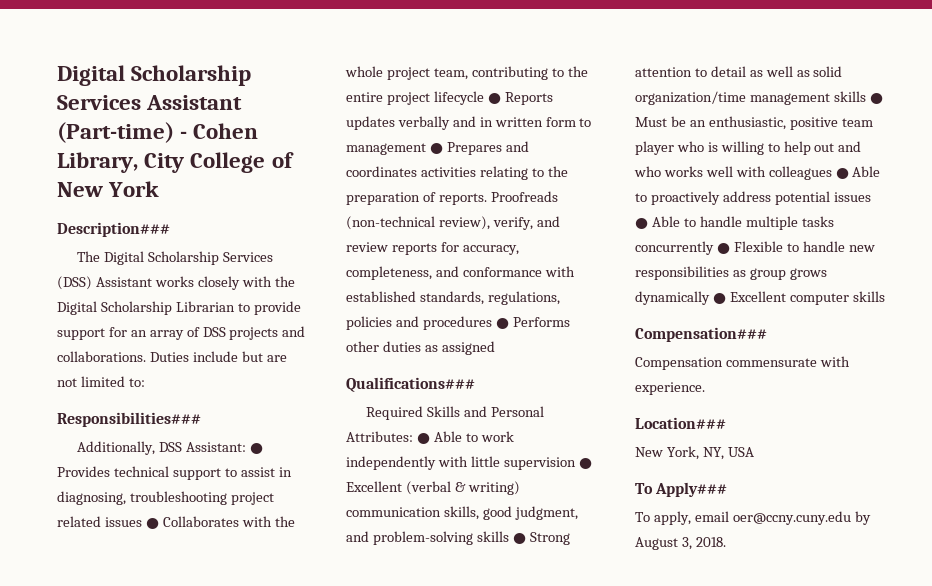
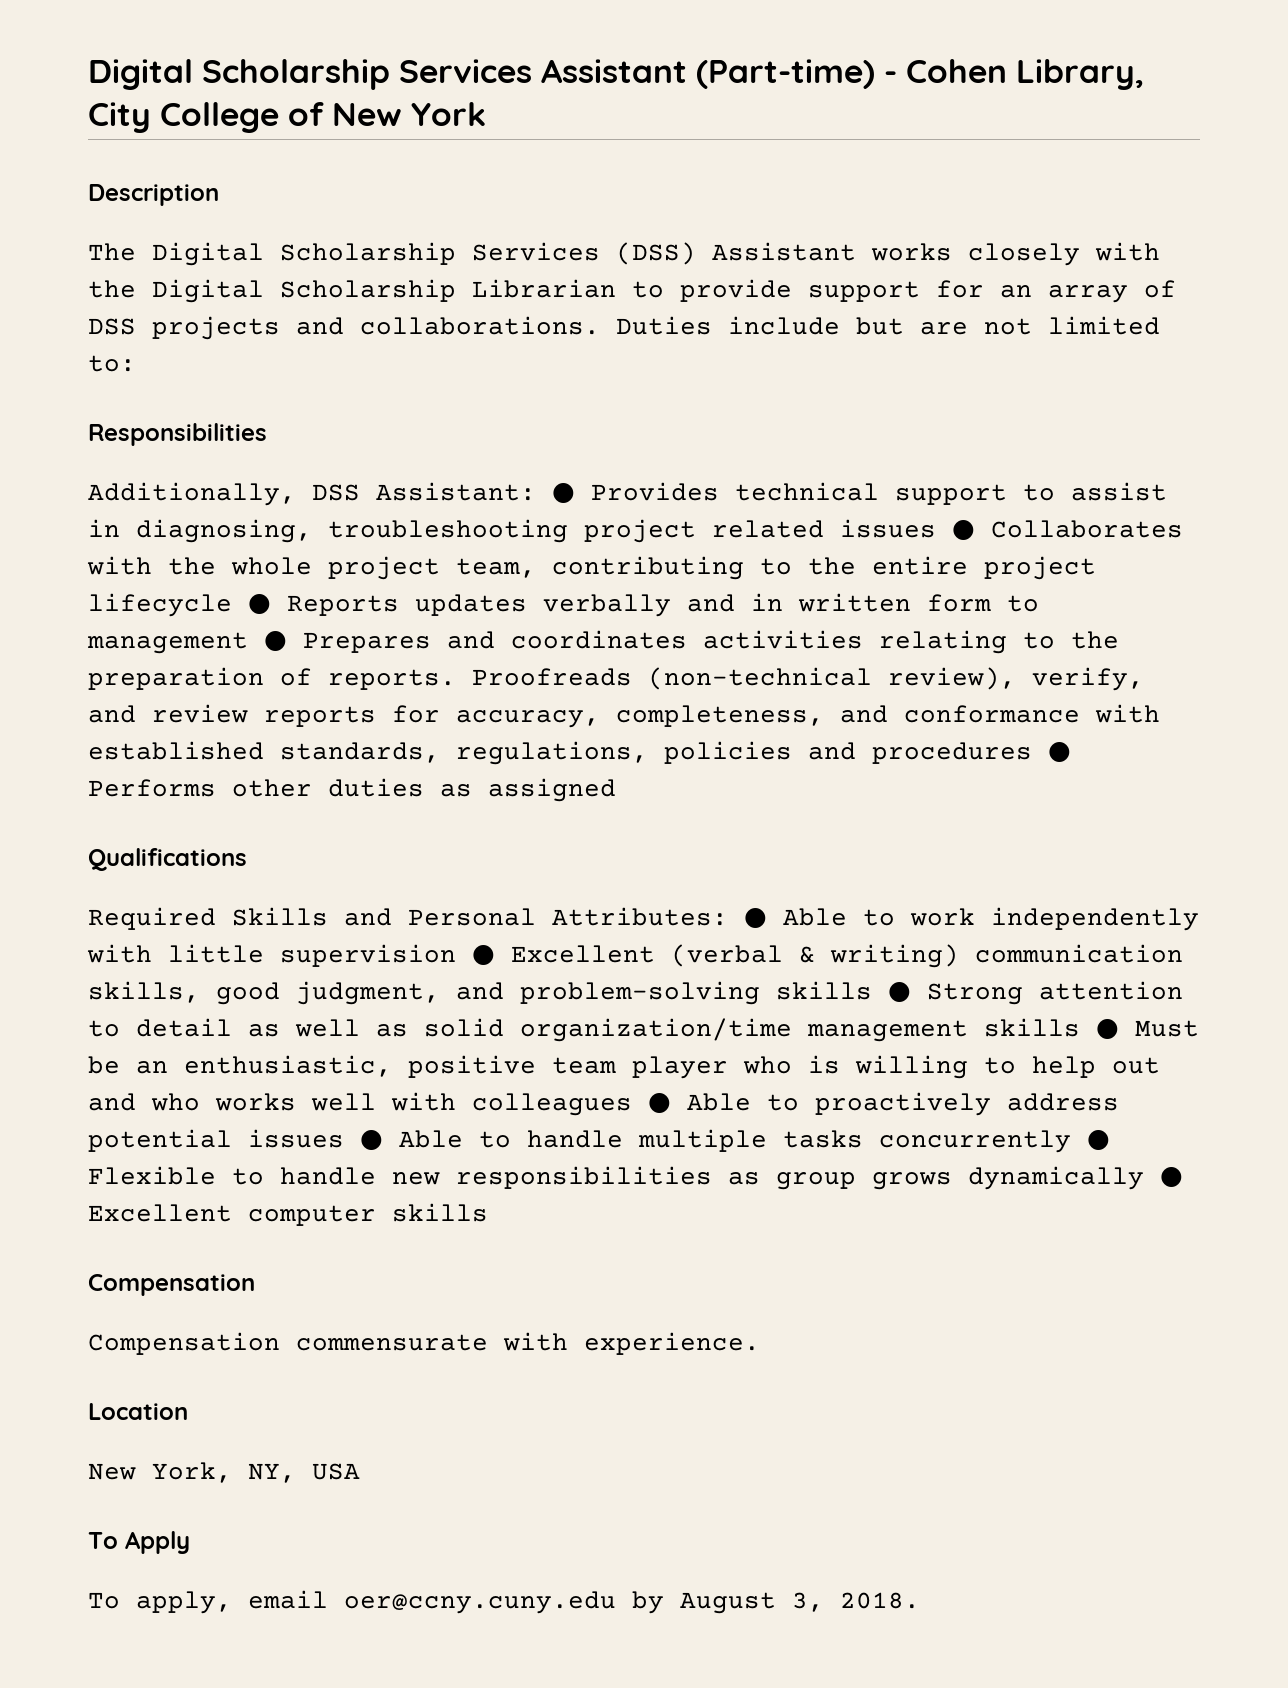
[57,222,170,237] Description### -> [88,184,219,206] Description
[57,412,201,427] Responsibilities### -> [88,423,267,446] Responsibilities
[346,377,475,392] Qualifications### -> [88,848,247,871] Qualifications
[635,327,767,342] Compensation### -> [88,1274,255,1296] Compensation
[635,417,726,429] Location### -> [88,1403,188,1420] Location
[655,482,728,497] Apply### -> [125,1531,190,1554] Apply

